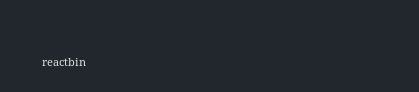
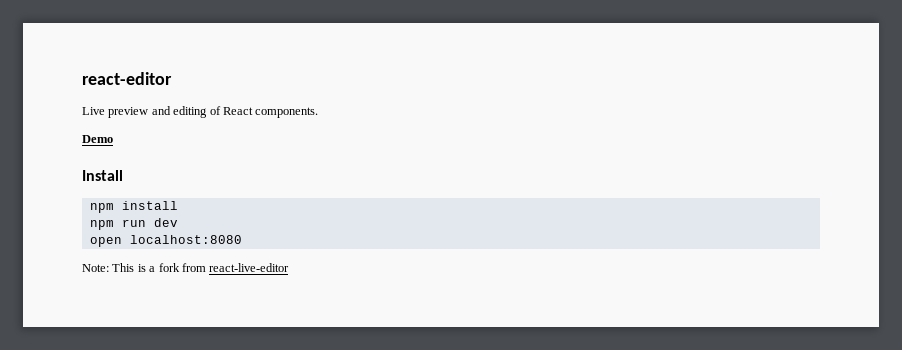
[42,58,86,66] reactbin -> [82,72,172,85] [82,106,319,118] [82,135,113,143] [82,170,123,181] [89,201,178,213] [89,218,178,230] [89,235,242,247] [82,263,290,272] react-editor // Live preview and editing of React components. // Demo // Install // npm install // npm run dev // open localhost:8080 // Note: This is a fork from react-live-editor

